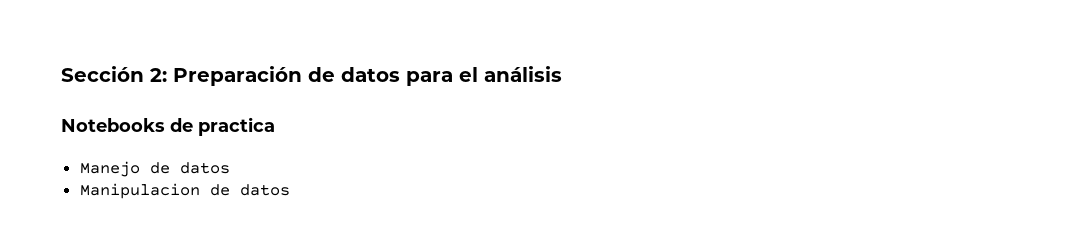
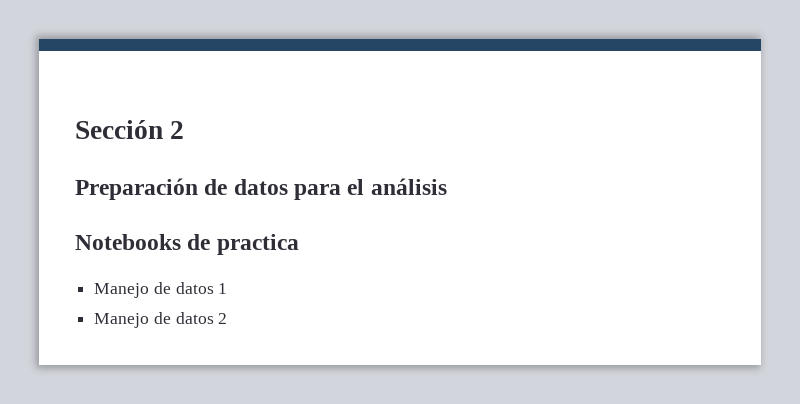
[150,68,167,82] 2: -> [170,121,185,139] 2 //
[79,183,290,199] // Manipulacion de datos -> [218,283,228,294] [94,312,228,328] 1 // Manejo de datos 2

